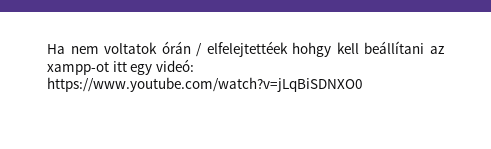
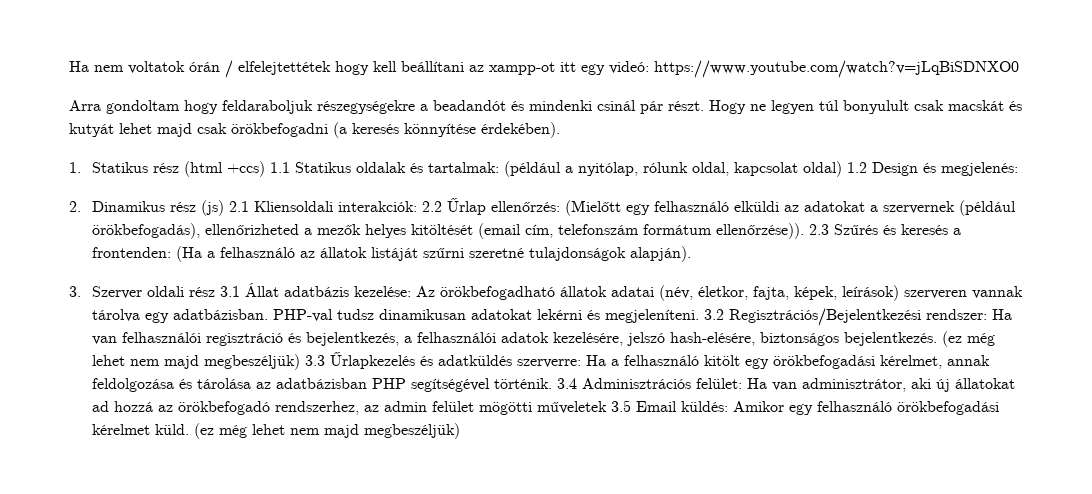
[206,41,332,57] elfelejtettéek hohgy -> [238,61,369,75] elfelejtettétek hogy
(363, 84) none -> [69,100,1022,114] [69,122,560,138] [69,161,1018,177] [69,198,1016,216] [91,223,961,239] [91,246,691,262] [69,283,1023,301] [91,308,1012,326] [91,331,995,347] [91,352,990,370] [91,378,1015,392] [91,400,999,415] [91,423,460,439] // Arra gondoltam hogy feldaraboljuk részegységekre a beadandót és mindenki csinál pár részt. Hogy ne legyen túl bonyulult csak macskát és kutyát lehet majd csak örökbefogadni (a keresés könnyítése érdekében). // 1. Statikus rész (html +ccs) 1.1 Statikus oldalak és tartalmak: (például a nyitólap, rólunk oldal, kapcsolat oldal) 1.2 Design és megjelenés: // 2. Dinamikus rész (js) 2.1 Kliensoldali interakciók: 2.2 Űrlap ellenőrzés: (Mielőtt egy felhasználó elküldi az adatokat a szervernek (például örökbefogadás), ellenőrizheted a mezők helyes kitöltését (email cím, telefonszám formátum ellenőrzése)). 2.3 Szűrés és keresés a frontenden: (Ha a felhasználó az állatok listáját szűrni szeretné tulajdonságok alapján). // 3. Szerver oldali rész 3.1 Állat adatbázis kezelése: Az örökbefogadható állatok adatai (név, életkor, fajta, képek, leírások) szerveren vannak tárolva egy adatbázisban. PHP-val tudsz dinamikusan adatokat lekérni és megjeleníteni. 3.2 Regisztrációs/Bejelentkezési rendszer: Ha van felhasználói regisztráció és bejelentkezés, a felhasználói adatok kezelésére, jelszó hash-elésére, biztonságos bejelentkezés. (ez még lehet nem majd megbeszéljük) 3.3 Űrlapkezelés és adatküldés szerverre: Ha a felhasználó kitölt egy örökbefogadási kérelmet, annak feldolgozása és tárolása az adatbázisban PHP segítségével történik. 3.4 Adminisztrációs felület: Ha van adminisztrátor, aki új állatokat ad hozzá az örökbefogadó rendszerhez, az admin felület mögötti műveletek 3.5 Email küldés: Amikor egy felhasználó örökbefogadási kérelmet küld. (ez még lehet nem majd megbeszéljük)

